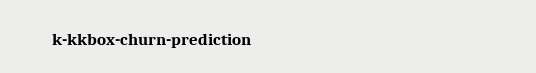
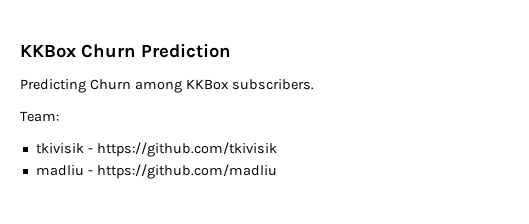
[52,33,251,48] k-kkbox-churn-prediction -> [20,43,231,58] [20,79,314,93] [20,111,59,122] [35,142,277,157] [35,164,277,179] KKBox Churn Prediction // Predicting Churn among KKBox subscribers. // Team: // tkivisik - https://github.com/tkivisik // madliu - https://github.com/madliu

